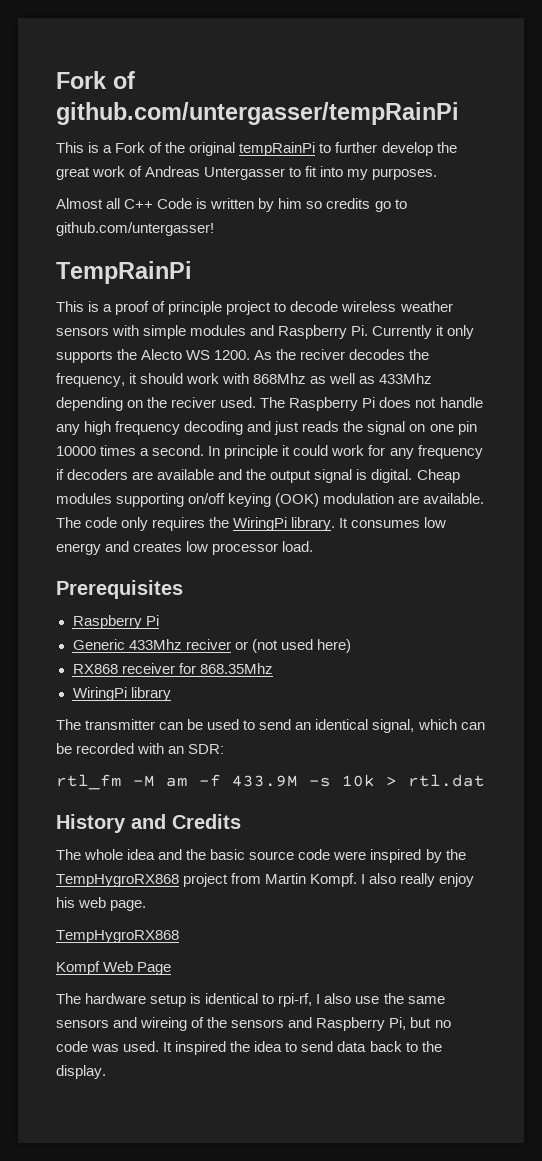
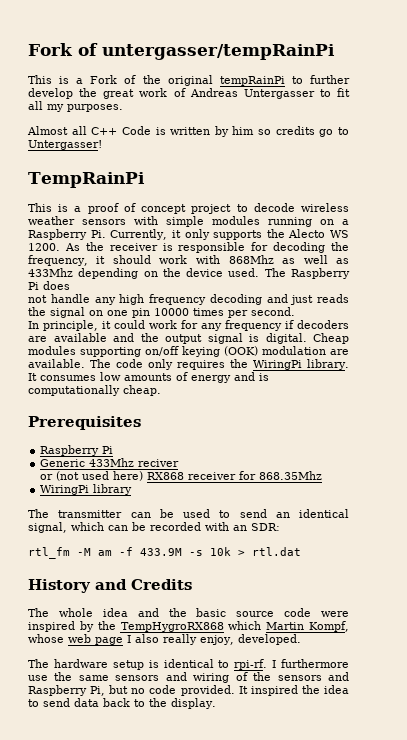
[56,71,135,89] [56,102,459,125] Fork of github.com/untergasser/tempRainPi -> [28,43,335,60] Fork of untergasser/tempRainPi
[320,166,344,177] into -> [28,101,43,110] all
[56,222,214,236] github.com/untergasser! -> [28,140,102,150] Untergasser!
[168,301,223,315] principle -> [141,204,187,214] concept
[250,325,275,336] and -> [268,217,349,227] running on a
[372,325,433,339] Currently -> [110,229,168,240] Currently,
[300,349,406,360] reciver decodes -> [109,242,326,253] receiver is responsible for decoding
[171,397,217,408] reciver -> [186,268,224,277] device
(412, 402) none -> (70, 285) //
[140,448,150,456] a -> [228,310,248,318] per
[208,445,279,459] In principle -> [28,320,98,331] // In principle,
[56,541,314,555] energy and creates low processor load. -> [124,372,269,383] [28,385,161,396] amounts of energy and is computationally cheap.
(231, 644) none -> (180, 463) //
(351, 646) // -> (144, 476) none
[183,873,475,887] [56,897,147,911] [56,930,179,943] [56,961,172,975] project from Martin Kompf. I also really enjoy his web page. // TempHygroRX868 // Kompf Web Page -> [228,621,349,632] [28,634,301,645] which Martin Kompf, whose web page I also really enjoy, developed.
[278,993,352,1007] rpi-rf, I also -> [234,659,349,670] rpi-rf. I furthermore
[140,1017,188,1031] wireing -> [193,673,230,683] wiring
[91,1041,160,1052] was used. -> [180,685,235,696] provided.

